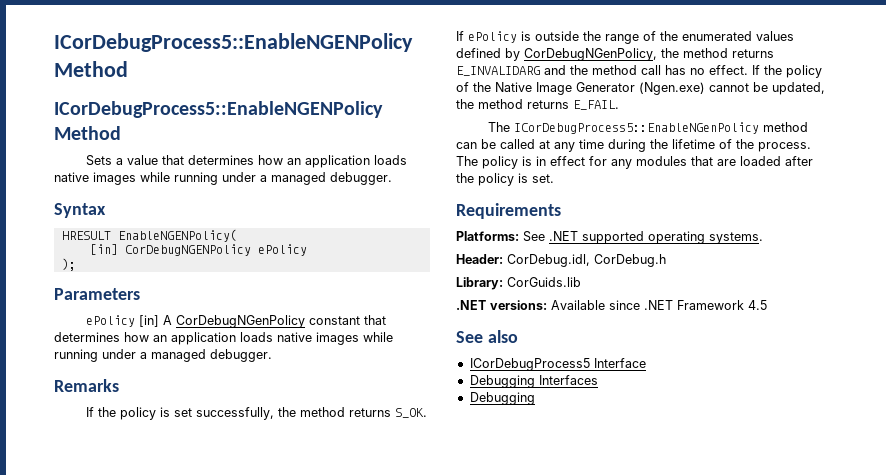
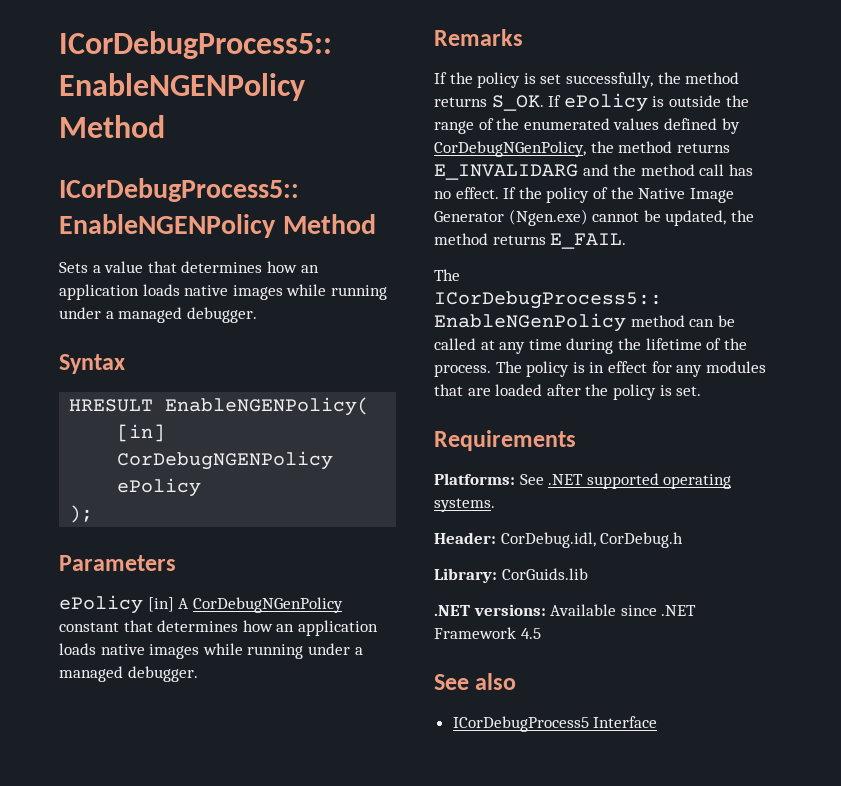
[469,375,598,388] [469,392,535,405] // Debugging Interfaces // Debugging -> (658, 722) none

